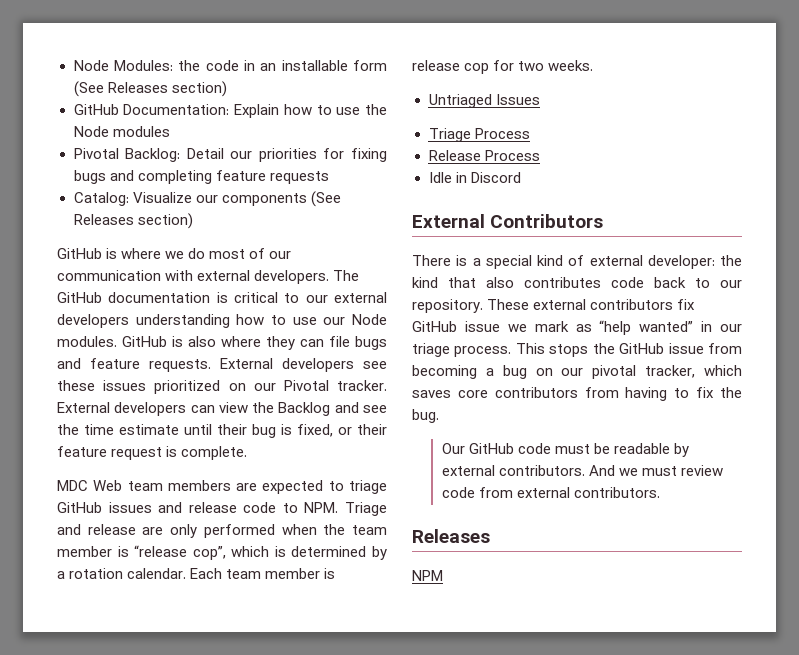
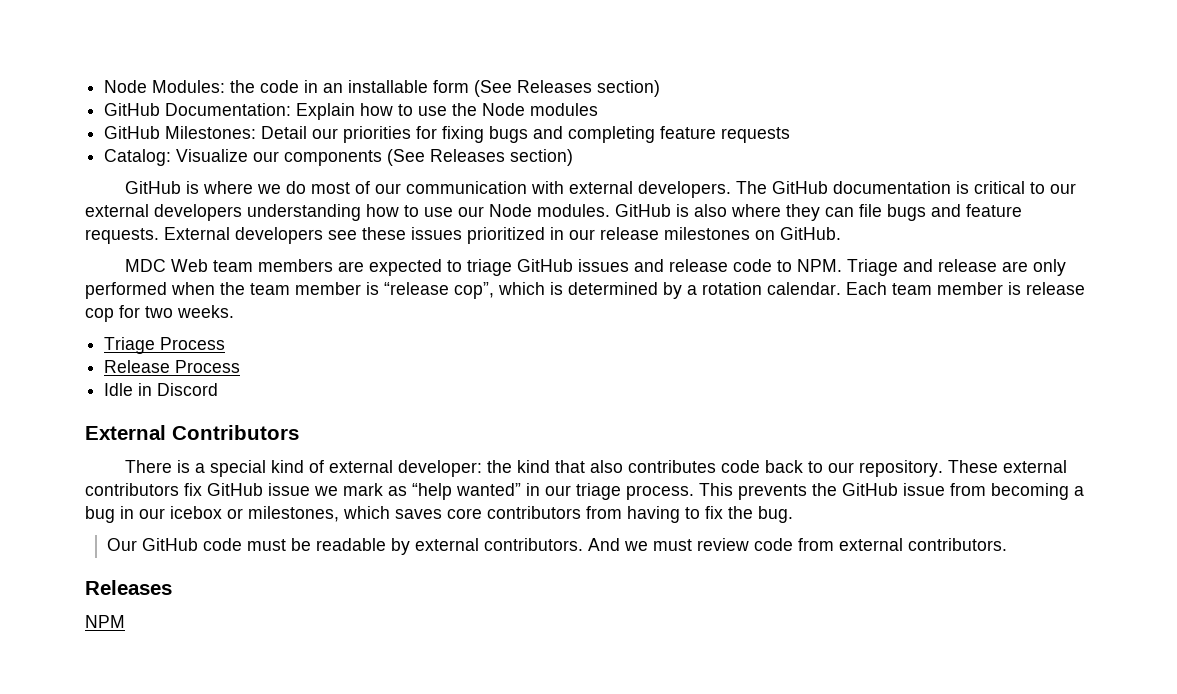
[73,148,181,162] Pivotal Backlog: -> [104,126,257,139] GitHub Milestones:
[228,380,387,391] [57,402,387,416] [57,424,387,438] [57,446,248,460] on our Pivotal tracker. External developers can view the Backlog and see the time estimate until their bug is fixed, or their feature request is complete. -> [550,227,841,240] in our release milestones on GitHub.
[428,94,540,108] // Untriaged Issues -> (234, 311) none
[549,344,589,357] stops -> [738,484,807,500] prevents
[535,365,696,379] on our pivotal tracker, -> [120,506,339,522] in our icebox or milestones,

